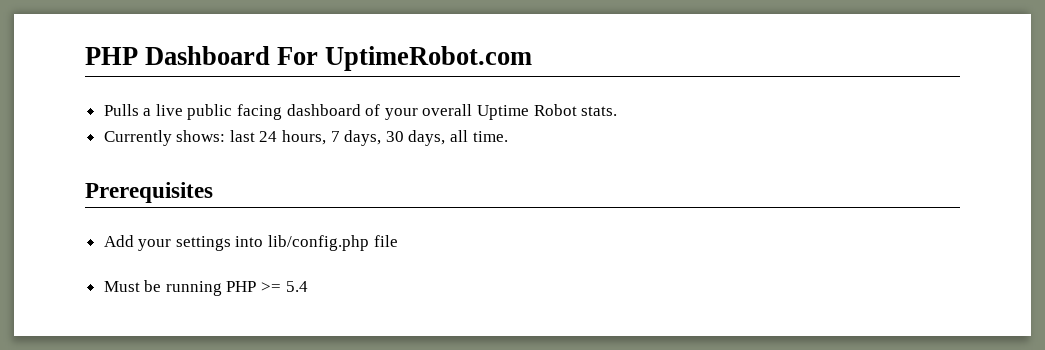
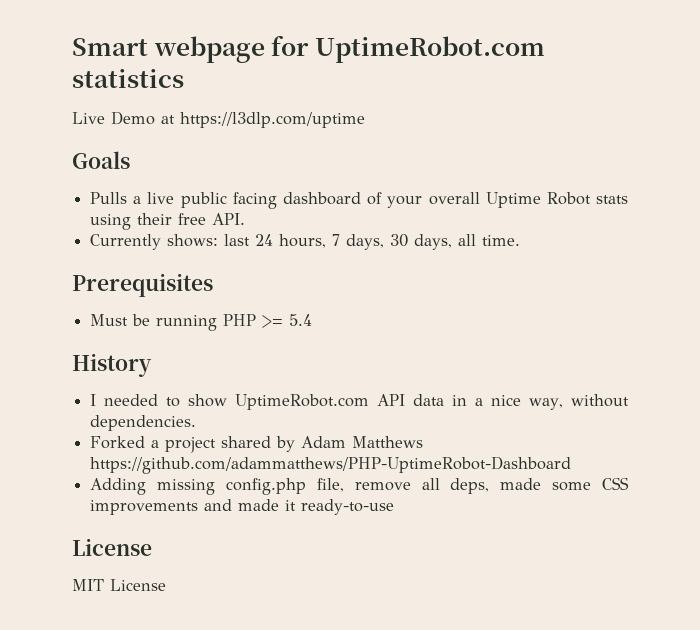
[85,46,533,71] PHP Dashboard For UptimeRobot.com -> [72,35,545,63] [72,69,184,88] [72,111,365,128] [72,151,130,169] Smart webpage for UptimeRobot.com statistics // Live Demo at https://l3dlp.com/uptime // Goals
[581,106,618,116] stats. -> [596,195,629,204] [90,213,246,230] stats using their free API.
[103,235,398,251] // Add your settings into lib/config.php file -> (213, 285) none
(308, 286) none -> [72,353,152,377] [90,394,629,410] [90,415,197,431] [90,436,424,453] [90,456,572,474] [90,477,629,495] [90,499,395,515] [72,538,152,556] [72,579,166,591] // History // I needed to show UptimeRobot.com API data in a nice way, without dependencies. // Forked a project shared by Adam Matthews https://github.com/adammatthews/PHP-UptimeRobot-Dashboard // Adding missing config.php file, remove all deps, made some CSS improvements and made it ready-to-use // License // MIT License

